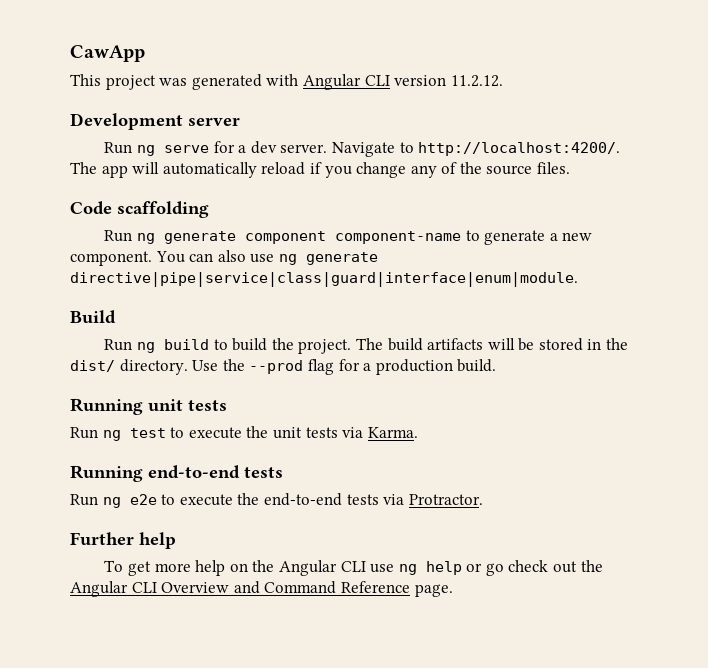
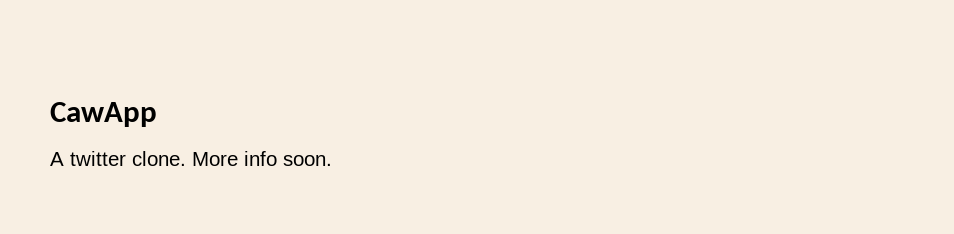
[70,74,503,90] [70,113,240,130] [104,141,621,157] [70,162,571,178] [70,201,209,218] [104,230,593,245] [70,250,378,266] [70,272,578,287] [70,310,116,324] [104,338,629,354] [70,359,497,375] [70,398,227,415] [70,426,418,441] [70,465,283,482] [70,493,483,508] [70,532,176,549] [104,560,603,576] [70,581,453,597] This project was generated with Angular CLI version 11.2.12. // Development server // Run ng serve for a dev server. Navigate to http://localhost:4200/. The app will automatically reload if you change any of the source files. // Code scaffolding // Run ng generate component component-name to generate a new component. You can also use ng generate directive|pipe|service|class|guard|interface|enum|module. // Build // Run ng build to build the project. The build artifacts will be stored in the dist/ directory. Use the --prod flag for a production build. // Running unit tests // Run ng test to execute the unit tests via Karma. // Running end-to-end tests // Run ng e2e to execute the end-to-end tests via Protractor. // Further help // To get more help on the Angular CLI use ng help or go check out the Angular CLI Overview and Command Reference page. -> [50,151,332,166] A twitter clone. More info soon.

